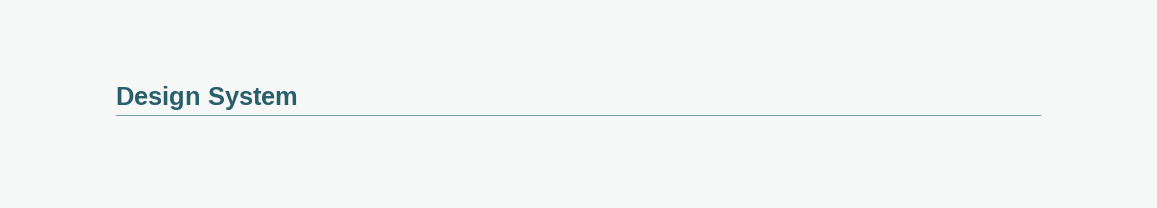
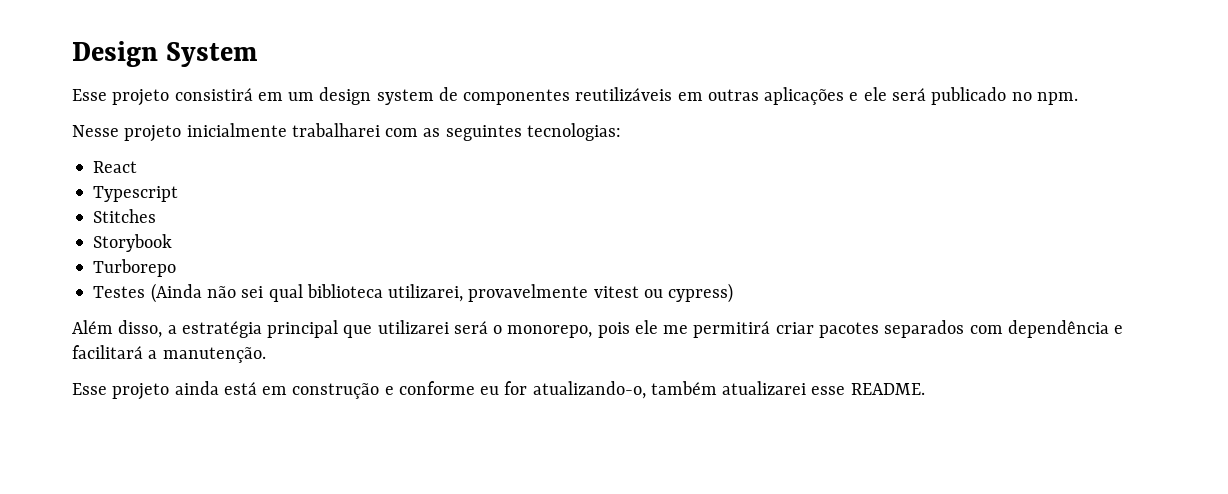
(298, 98) none -> [72,87,1078,106] [72,123,621,142] [93,161,138,173] [93,186,179,202] [93,209,157,223] [93,234,173,252] [93,259,177,277] [93,283,734,303] [72,320,1124,338] [72,345,266,363] [72,381,925,400] // Esse projeto consistirá em um design system de componentes reutilizáveis em outras aplicações e ele será publicado no npm. // Nesse projeto inicialmente trabalharei com as seguintes tecnologias: // React // Typescript // Stitches // Storybook // Turborepo // Testes (Ainda não sei qual biblioteca utilizarei, provavelmente vitest ou cypress) // Além disso, a estratégia principal que utilizarei será o monorepo, pois ele me permitirá criar pacotes separados com dependência e facilitará a manutenção. // Esse projeto ainda está em construção e conforme eu for atualizando-o, também atualizarei esse README.

